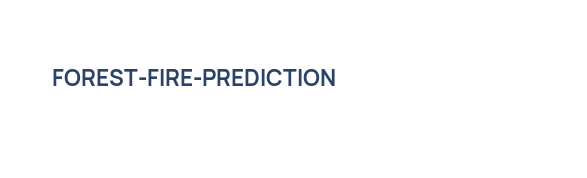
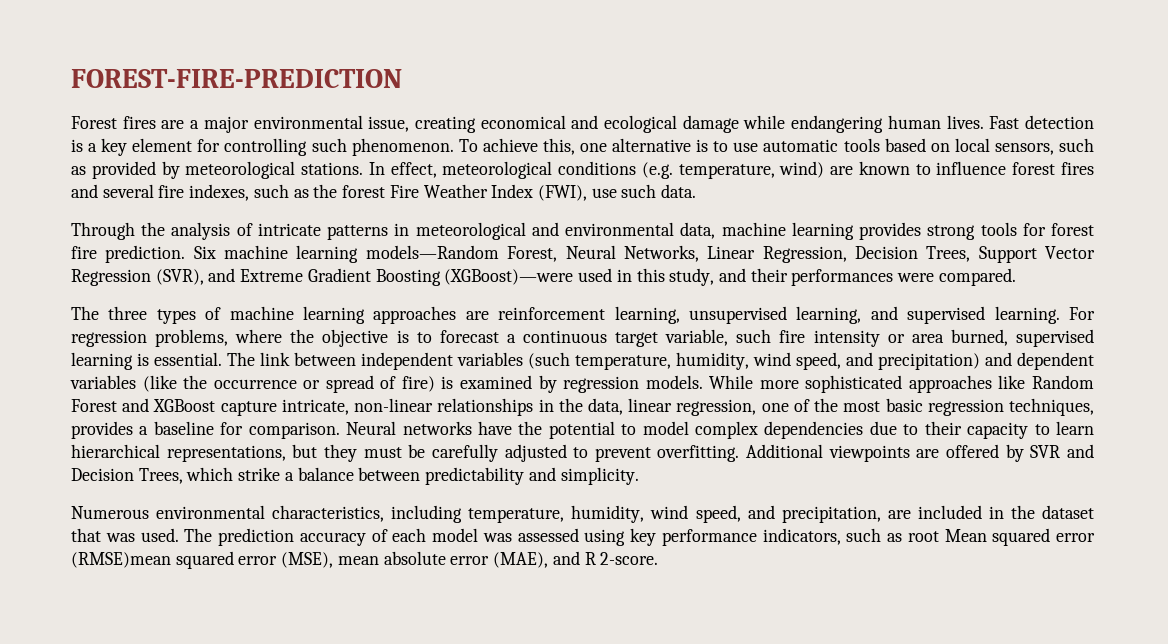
(336, 77) none -> [71,115,1095,133] [71,138,1095,156] [71,161,1094,179] [71,184,697,201] [71,222,1095,240] [71,245,1096,263] [71,268,1016,286] [71,306,1095,324] [71,329,1094,347] [71,352,1094,370] [70,375,1094,393] [71,398,1094,416] [71,421,1095,439] [71,444,1094,462] [71,467,639,485] [71,505,1094,523] [71,528,1095,546] [71,551,659,569] // Forest fires are a major environmental issue, creating economical and ecological damage while endangering human lives. Fast detection is a key element for controlling such phenomenon. To achieve this, one alternative is to use automatic tools based on local sensors, such as provided by meteorological stations. In effect, meteorological conditions (e.g. temperature, wind) are known to influence forest fires and several fire indexes, such as the forest Fire Weather Index (FWI), use such data. // Through the analysis of intricate patterns in meteorological and environmental data, machine learning provides strong tools for forest fire prediction. Six machine learning models—Random Forest, Neural Networks, Linear Regression, Decision Trees, Support Vector Regression (SVR), and Extreme Gradient Boosting (XGBoost)—were used in this study, and their performances were compared. // The three types of machine learning approaches are reinforcement learning, unsupervised learning, and supervised learning. For regression problems, where the objective is to forecast a continuous target variable, such fire intensity or area burned, supervised learning is essential. The link between independent variables (such temperature, humidity, wind speed, and precipitation) and dependent variables (like the occurrence or spread of fire) is examined by regression models. While more sophisticated approaches like Random Forest and XGBoost capture intricate, non-linear relationships in the data, linear regression, one of the most basic regression techniques, provides a baseline for comparison. Neural networks have the potential to model complex dependencies due to their capacity to learn hierarchical representations, but they must be carefully adjusted to prevent overfitting. Additional viewpoints are offered by SVR and Decision Trees, which strike a balance between predictability and simplicity. // Numerous environmental characteristics, including temperature, humidity, wind speed, and precipitation, are included in the dataset that was used. The prediction accuracy of each model was assessed using key performance indicators, such as root Mean squared error (RMSE)mean squared error (MSE), mean absolute error (MAE), and R 2-score.

